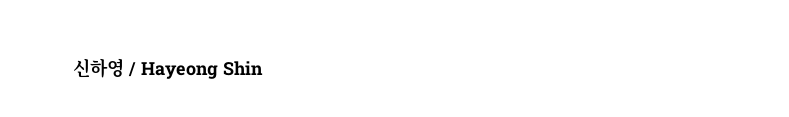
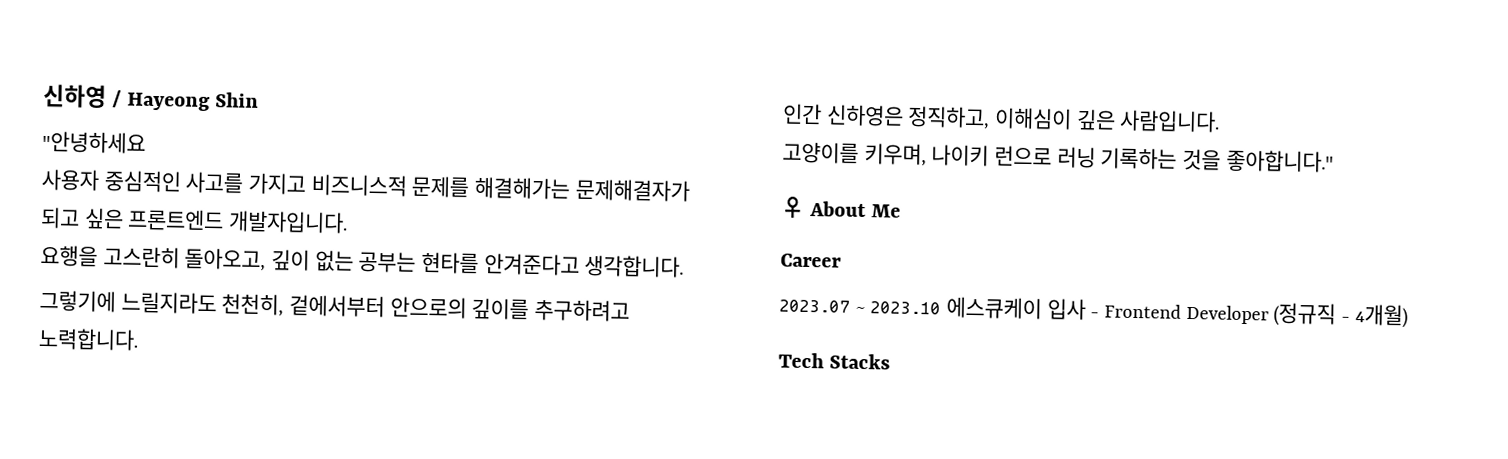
(263, 68) none -> [42,130,146,154] [41,168,690,202] [40,206,349,234] [40,244,685,278] [39,289,631,322] [38,327,139,351] [782,103,1221,133] [782,141,1334,173] [781,196,902,219] [780,253,842,268] [779,296,1408,328] [778,352,891,370] // "안녕하세요 // 사용자 중심적인 사고를 가지고 비즈니스적 문제를 해결해가는 문제해결자가 되고 싶은 프론트엔드 개발자입니다. // 요행을 고스란히 돌아오고, 깊이 없는 공부는 현타를 안겨준다고 생각합니다. // 그렇기에 느릴지라도 천천히, 겉에서부터 안으로의 깊이를 추구하려고 노력합니다. // 인간 신하영은 정직하고, 이해심이 깊은 사람입니다. // 고양이를 키우며, 나이키 런으로 러닝 기록하는 것을 좋아합니다." // ♀ About Me // Career // 2023.07 ~ 2023.10 에스큐케이 입사 - Frontend Developer (정규직 - 4개월) // Tech Stacks

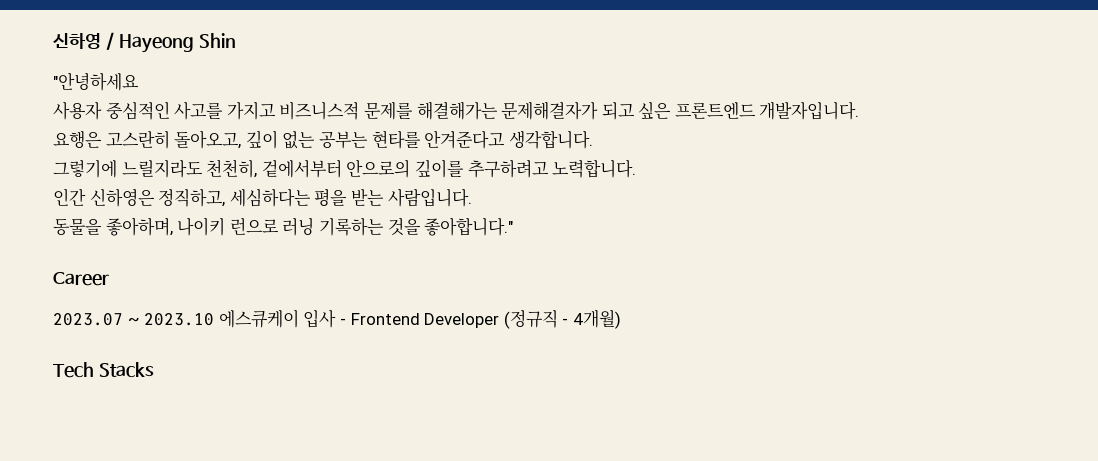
[40,244,98,267] 요행을 -> [53,131,102,148] 요행은
[994,107,1116,131] 이해심이 깊은 -> [229,188,384,207] 세심하다는 평을 받는
[782,141,927,167] 고양이를 키우며, -> [53,217,173,236] 동물을 좋아하며,
[781,196,902,219] // ♀ About Me -> (514, 226) none

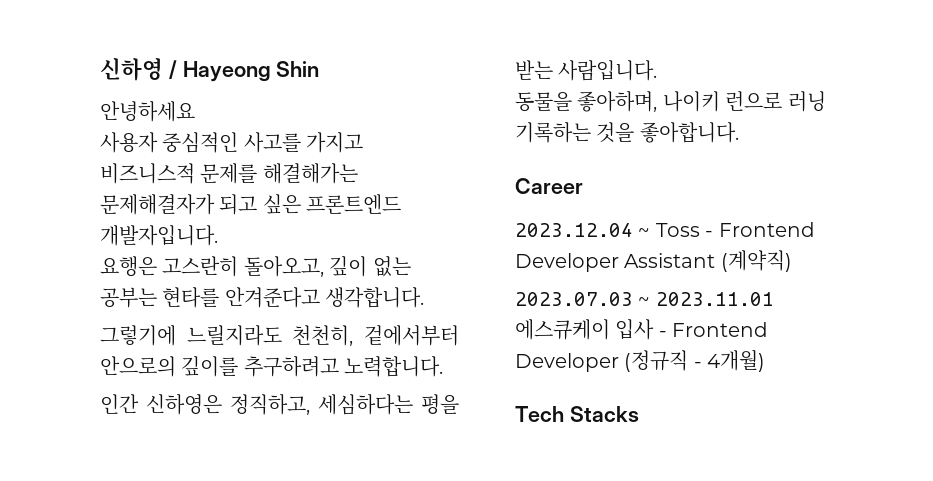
[53,72,139,91] "안녕하세요 -> [100,101,195,122] 안녕하세요
[424,217,514,236] 좋아합니다." -> [639,122,739,143] 좋아합니다.
[53,313,215,326] 2023.07 ~ 2023.10 -> [515,222,815,237] [515,250,792,272] [515,292,774,306] 2023.12.04 ~ Toss - Frontend Developer Assistant (계약직) // 2023.07.03 ~ 2023.11.01

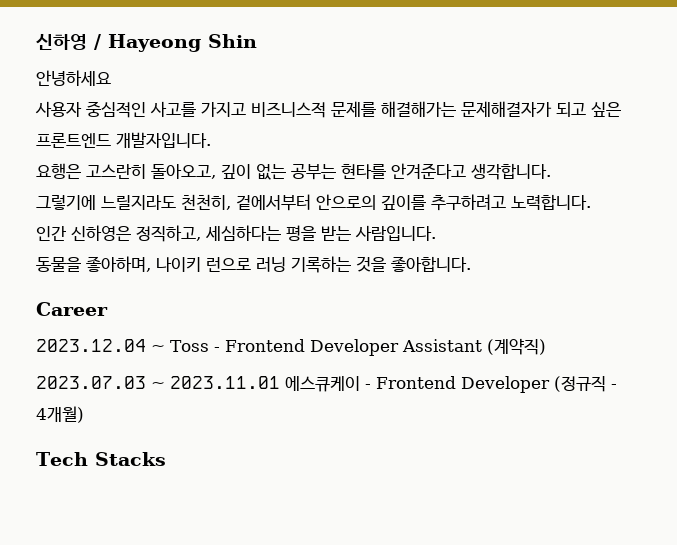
[615,319,655,340] 입사 -> (360, 384) none

